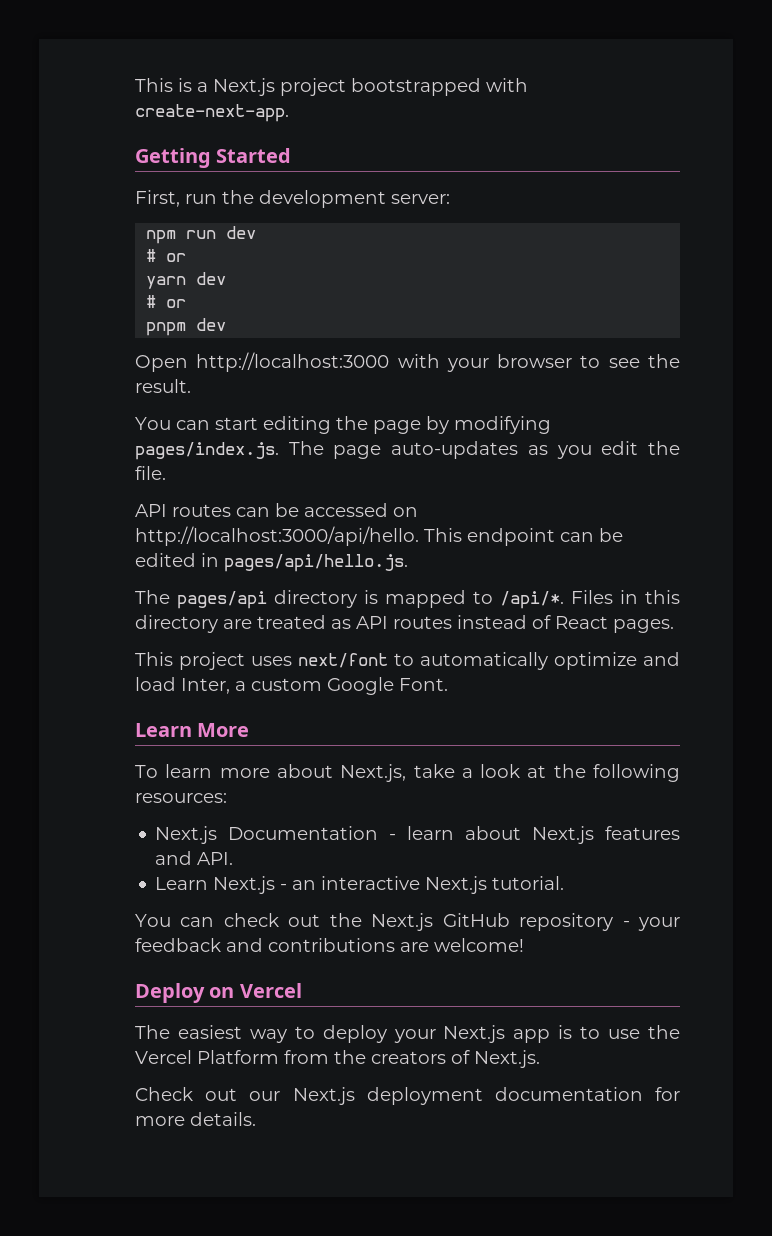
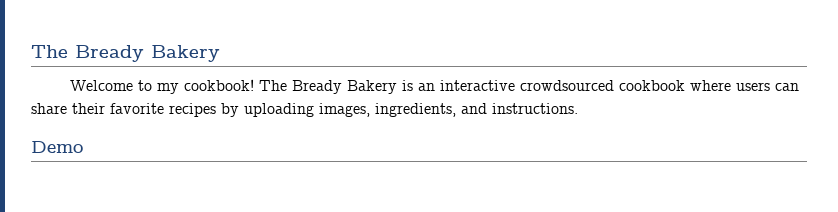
[135,78,528,96] [135,104,289,122] [135,148,292,168] [135,190,450,208] [146,226,257,244] [146,249,187,262] [146,272,227,289] [146,295,187,308] [146,318,227,336] [135,352,680,372] [135,379,191,393] [135,416,551,434] [135,441,680,460] [135,466,166,480] [135,503,418,517] [135,526,623,546] [135,553,408,572] [135,590,680,609] [135,615,674,633] [135,652,680,670] [135,677,448,695] [135,723,250,737] [135,764,681,782] [135,793,227,803] [155,826,680,844] [155,851,234,865] [155,876,565,894] [135,913,681,931] [135,938,524,952] [135,983,302,1003] [135,1025,681,1043] [135,1050,540,1068] [135,1087,680,1105] [135,1112,256,1126] This is a Next.js project bootstrapped with create-next-app. // Getting Started // First, run the development server: // npm run dev // # or // yarn dev // # or // pnpm dev // Open http://localhost:3000 with your browser to see the result. // You can start editing the page by modifying pages/index.js. The page auto-updates as you edit the file. // API routes can be accessed on http://localhost:3000/api/hello. This endpoint can be edited in pages/api/hello.js. // The pages/api directory is mapped to /api/*. Files in this directory are treated as API routes instead of React pages. // This project uses next/font to automatically optimize and load Inter, a custom Google Font. // Learn More // To learn more about Next.js, take a look at the following resources: // Next.js Documentation - learn about Next.js features and API. // Learn Next.js - an interactive Next.js tutorial. // You can check out the Next.js GitHub repository - your feedback and contributions are welcome! // Deploy on Vercel // The easiest way to deploy your Next.js app is to use the Vercel Platform from the creators of Next.js. // Check out our Next.js deployment documentation for more details. -> [31,45,220,62] [69,79,799,94] [31,103,578,117] [31,141,83,153] The Bready Bakery // Welcome to my cookbook! The Bready Bakery is an interactive crowdsourced cookbook where users can share their favorite recipes by uploading images, ingredients, and instructions. // Demo

